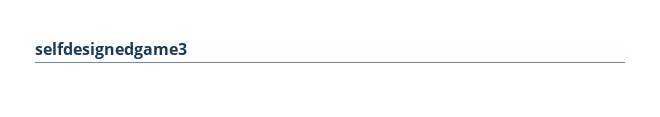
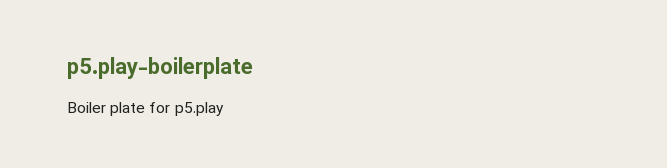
[35,42,187,59] selfdesignedgame3 -> [67,57,253,79] [67,102,224,116] p5.play-boilerplate // Boiler plate for p5.play

